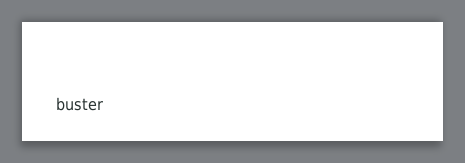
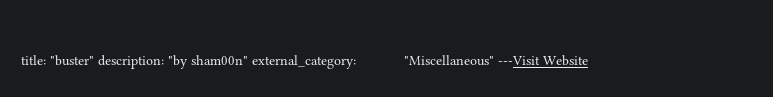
[56,97,103,111] buster -> [21,55,588,69] title: "buster" description: "by sham00n" external_category: "Miscellaneous" ---Visit Website

